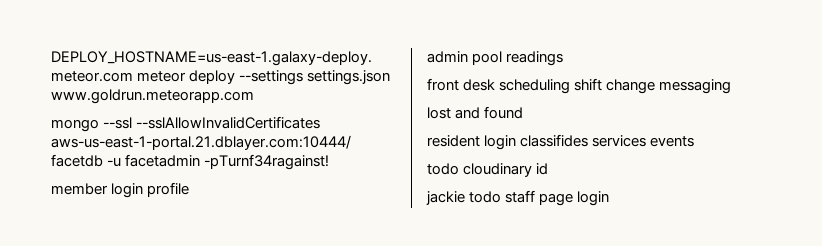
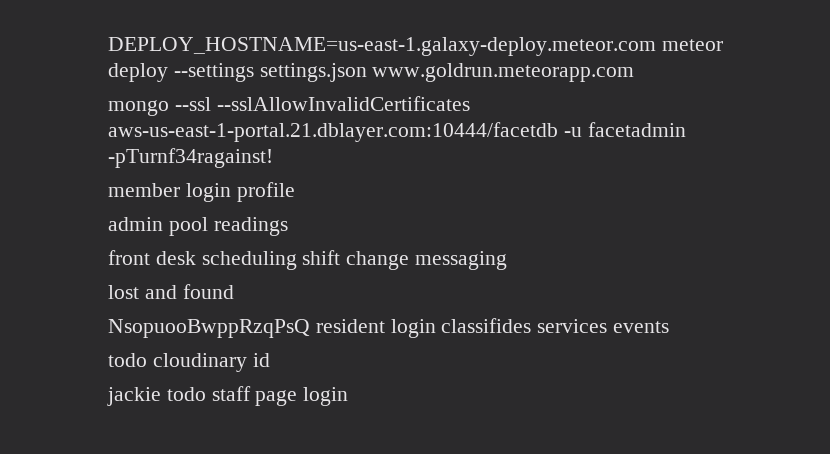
(524, 112) none -> [108,319,310,338] NsopuooBwppRzqPsQ

